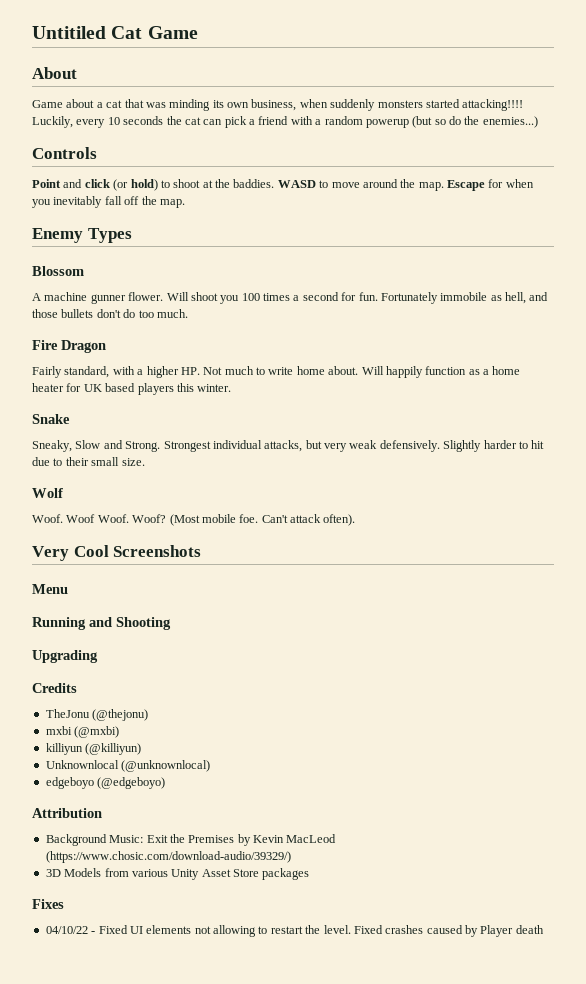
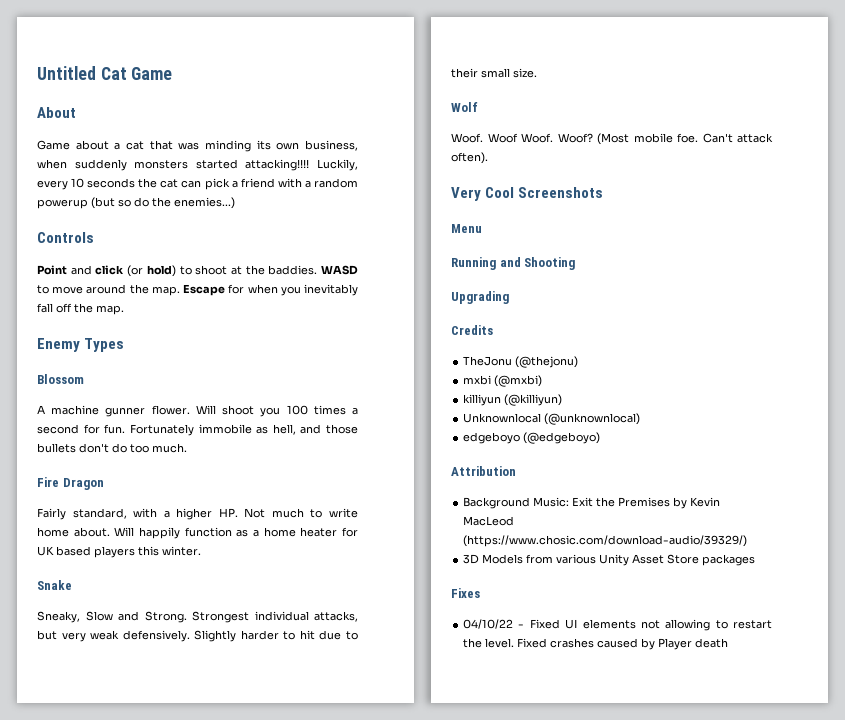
[32,26,106,39] Untitiled -> [37,66,96,80] Untitled

